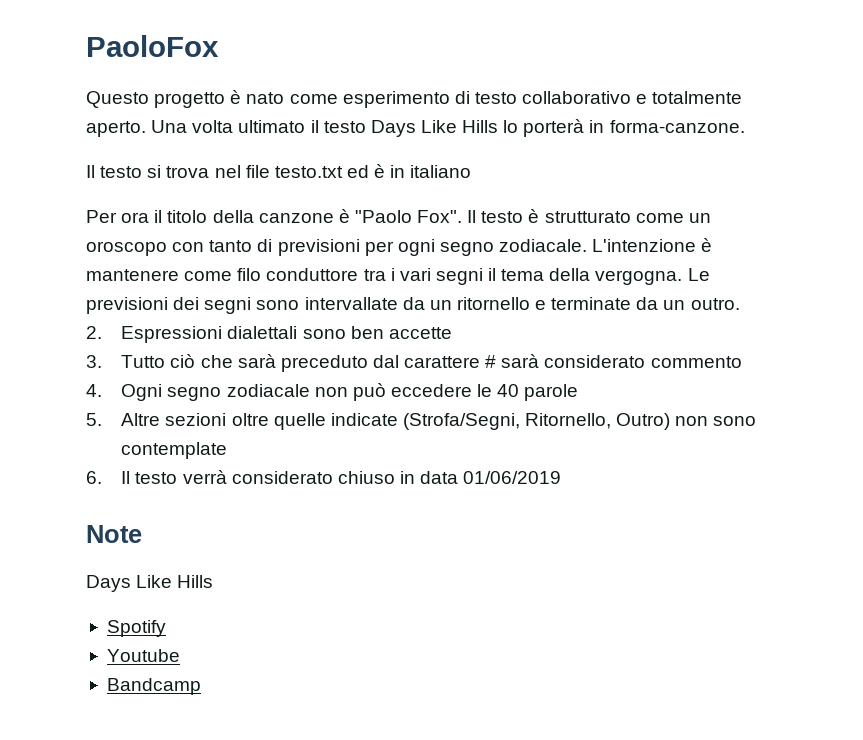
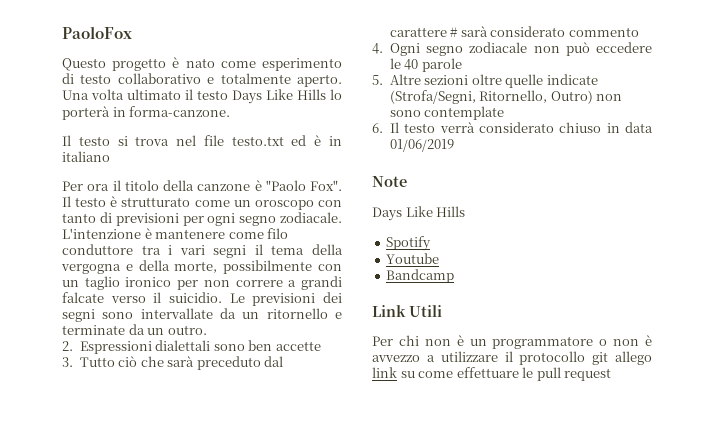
[595,270,683,285] vergogna. -> [61,260,342,274] [62,276,342,290] [62,292,222,303] vergogna e della morte, possibilmente con un taglio ironico per non correre a grandi falcate verso il suicidio.
(201, 686) none -> [372,305,442,317] [372,335,652,349] [372,351,652,365] [372,367,612,381] // Link Utili // Per chi non è un programmatore o non è avvezzo a utilizzare il protocollo git allego link su come effettuare le pull request

